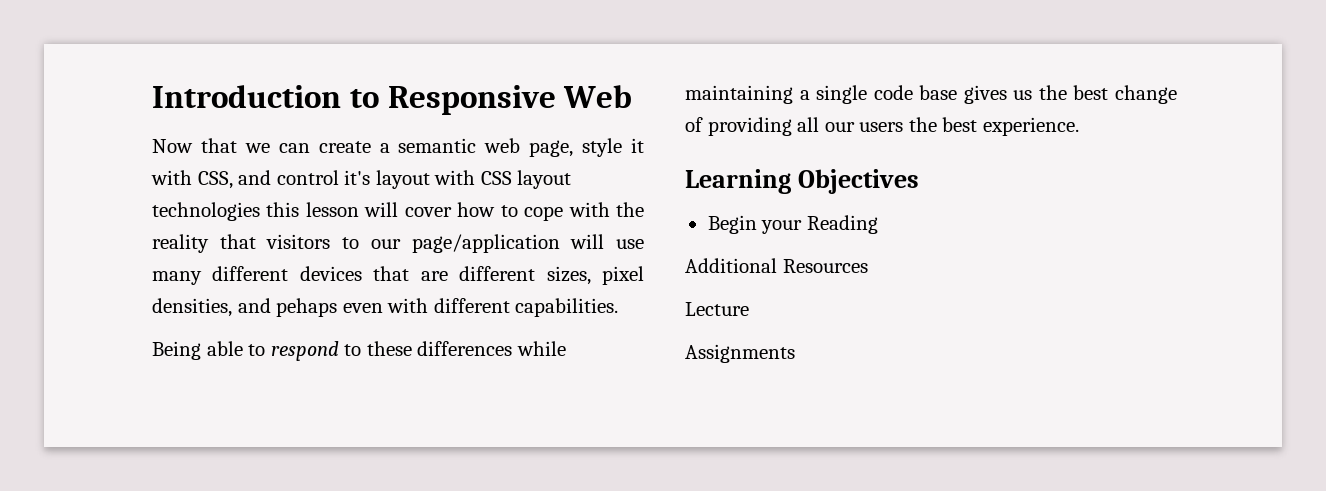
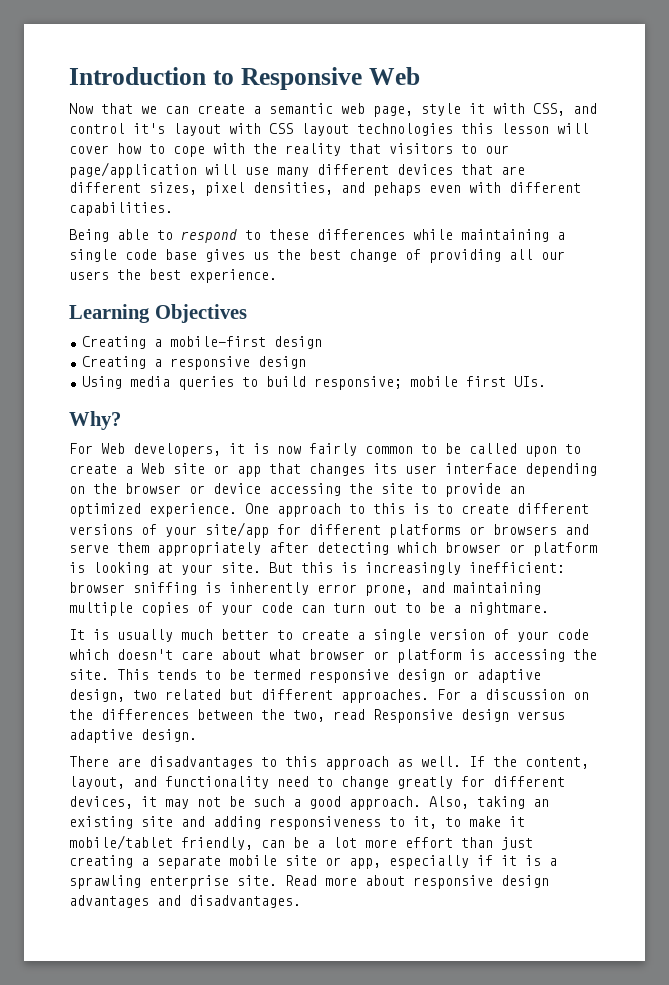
[707,215,878,234] [685,258,868,273] [685,302,749,316] [685,344,795,363] Begin your Reading // Additional Resources // Lecture // Assignments -> [81,336,322,349] [81,356,306,370] [81,376,546,390] [69,411,121,430] [69,443,581,457] [69,463,597,477] [69,483,525,497] [69,503,589,517] [69,522,589,538] [69,542,597,556] [69,562,565,575] [69,582,541,596] [69,602,549,616] [69,629,589,642] [69,649,597,663] [69,669,541,683] [69,689,589,703] [69,709,565,723] [69,729,197,743] [69,756,589,770] [69,776,565,789] [69,796,549,810] [69,816,525,830] [69,835,533,850] [69,855,557,869] [69,875,549,889] [69,895,301,908] Creating a mobile-first design // Creating a responsive design // Using media queries to build responsive; mobile first UIs. // Why? // For Web developers, it is now fairly common to be called upon to create a Web site or app that changes its user interface depending on the browser or device accessing the site to provide an optimized experience. One approach to this is to create different versions of your site/app for different platforms or browsers and serve them appropriately after detecting which browser or platform is looking at your site. But this is increasingly inefficient: browser sniffing is inherently error prone, and maintaining multiple copies of your code can turn out to be a nightmare. // It is usually much better to create a single version of your code which doesn't care about what browser or platform is accessing the site. This tends to be termed responsive design or adaptive design, two related but different approaches. For a discussion on the differences between the two, read Responsive design versus adaptive design. // There are disadvantages to this approach as well. If the content, layout, and functionality need to change greatly for different devices, it may not be such a good approach. Also, taking an existing site and adding responsiveness to it, to make it mobile/tablet friendly, can be a lot more effort than just creating a separate mobile site or app, especially if it is a sprawling enterprise site. Read more about responsive design advantages and disadvantages.

